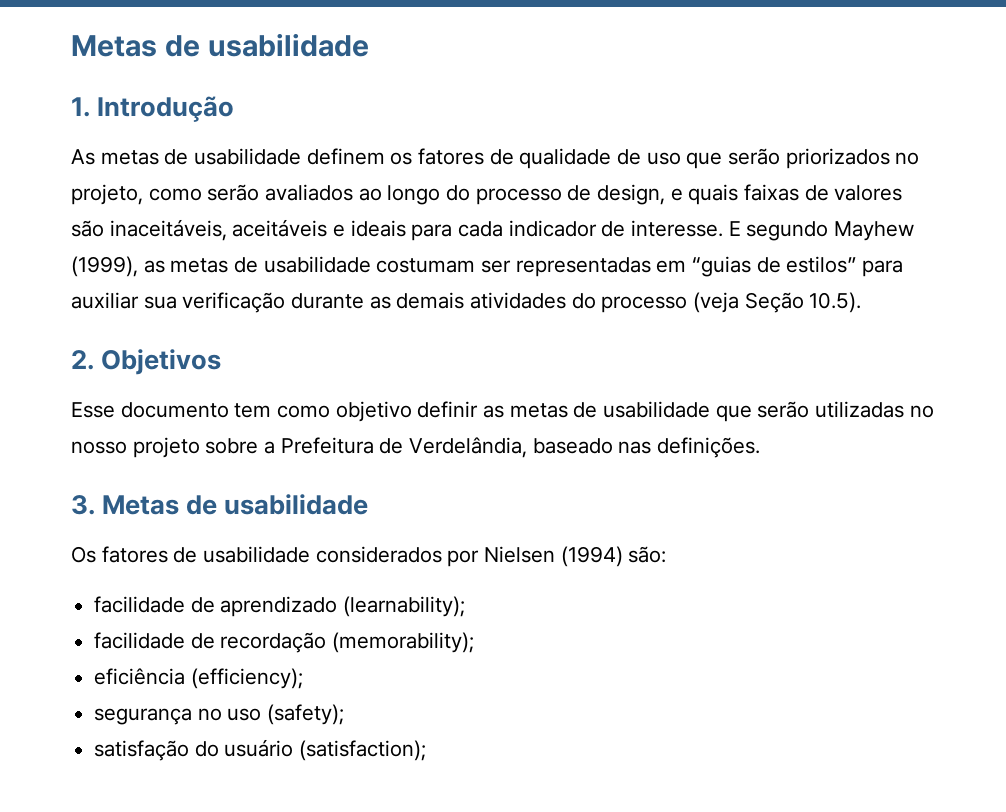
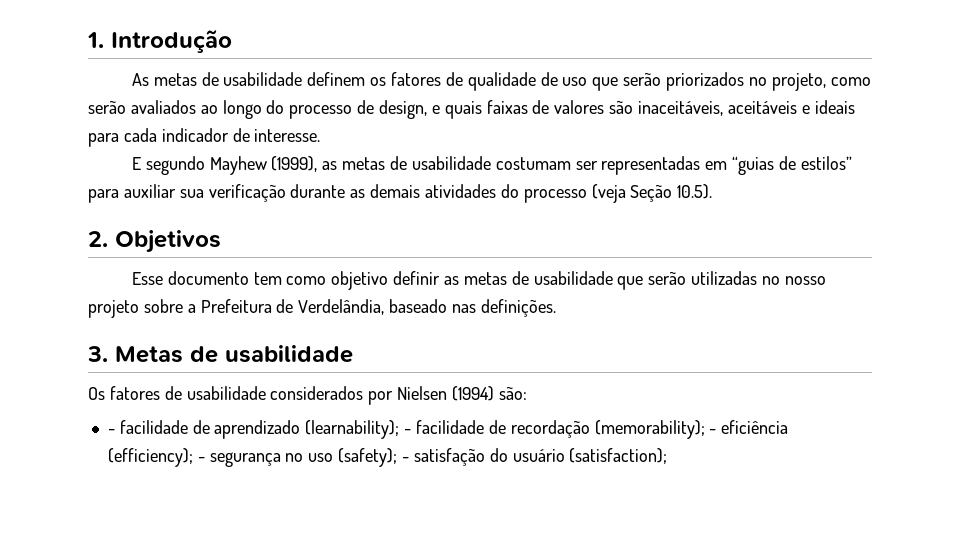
[71,33,369,57] Metas de usabilidade // -> (87, 40) none
(724, 228) none -> (321, 135) //
(667, 554) none -> [107,429,115,434] -
(466, 606) // -> [404,429,412,434] -
(475, 642) // -> [709,429,717,434] -
(303, 678) // -> [197,457,205,462] -
(345, 714) // -> [401,457,409,462] -

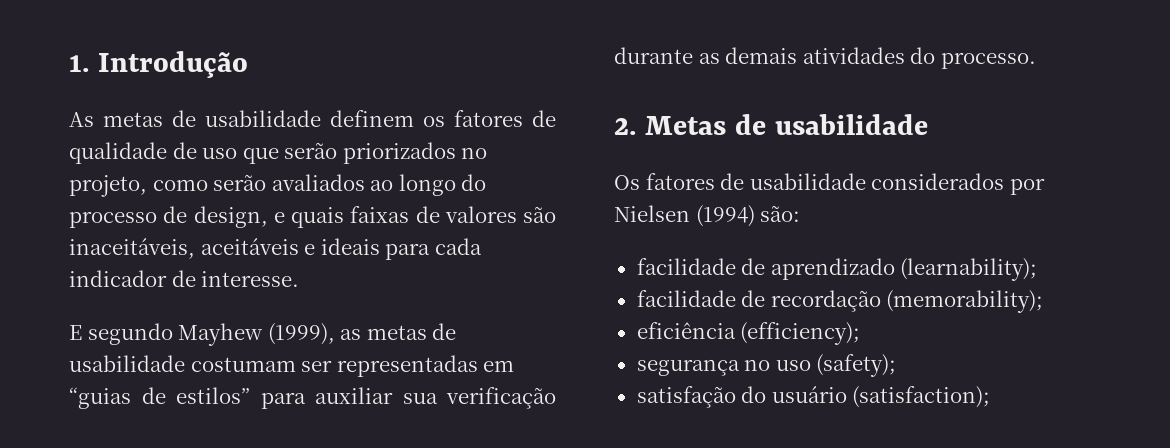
[523,184,713,203] [88,230,221,253] [131,271,826,290] [88,299,556,318] [87,346,108,362] processo (veja Seção 10.5). // 2. Objetivos // Esse documento tem como objetivo definir as metas de usabilidade que serão utilizadas no nosso projeto sobre a Prefeitura de Verdelândia, baseado nas definições. // 3. -> [940,52,1036,69] [614,118,636,135] processo. // 2.
[107,429,115,434] - -> (801, 213) none
[404,429,412,434] - -> (1038, 269) //
[709,429,717,434] - -> (1044, 301) //
[197,457,205,462] - -> (861, 333) //
[401,457,409,462] - -> (897, 365) //

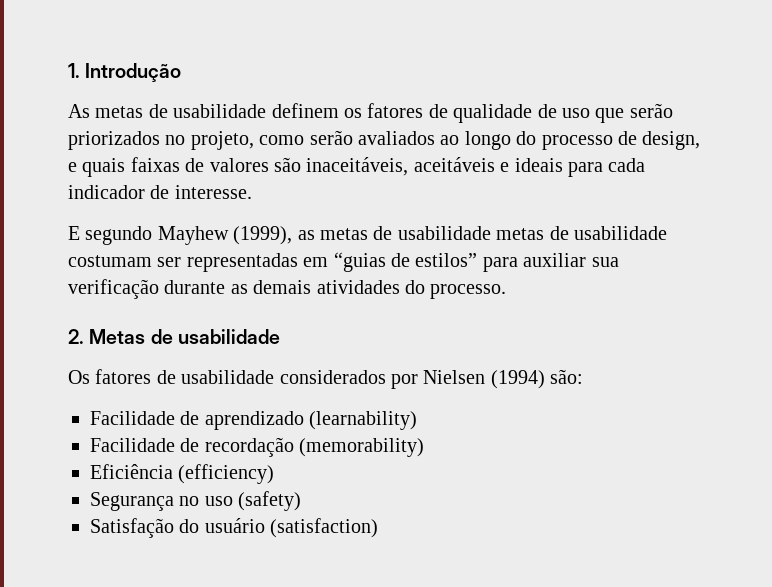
(185, 363) none -> [496,226,667,240] metas de usabilidade
[636,258,736,275] facilidade -> [90,411,175,425] Facilidade
[900,258,1038,281] [636,290,1044,313] [636,322,861,345] [636,354,897,377] [636,386,736,408] (learnability); // facilidade de recordação (memorability); // eficiência (efficiency); // segurança no uso (safety); // satisfação -> [309,411,418,430] [90,437,425,457] [90,464,275,484] [90,491,302,511] [90,518,174,538] (learnability) // Facilidade de recordação (memorability) // Eficiência (efficiency) // Segurança no uso (safety) // Satisfação
[852,386,991,408] (satisfaction); -> [270,518,379,538] (satisfaction)

